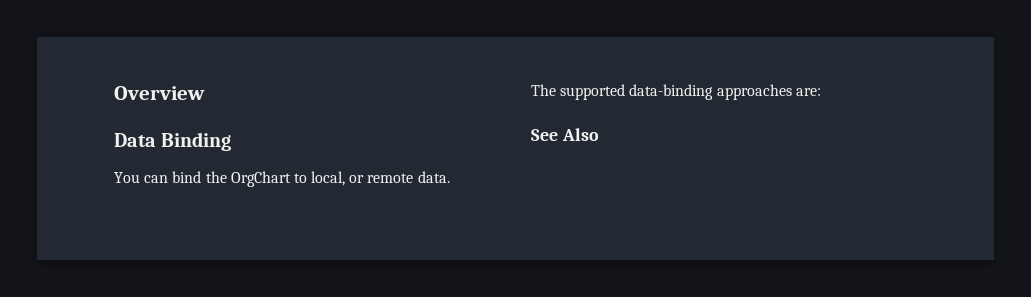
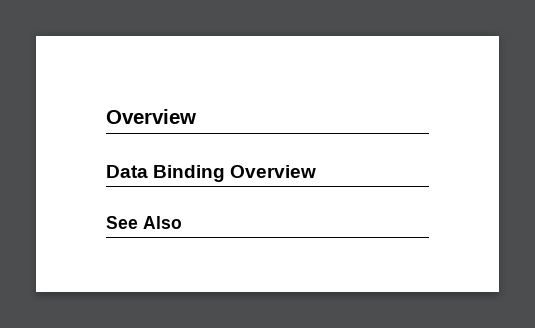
[114,171,450,187] [531,84,821,100] // You can bind the OrgChart to local, or remote data. // The supported data-binding approaches are: -> [230,165,317,178] Overview

